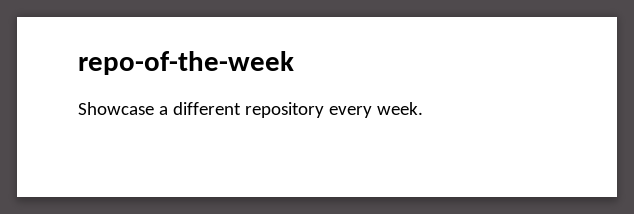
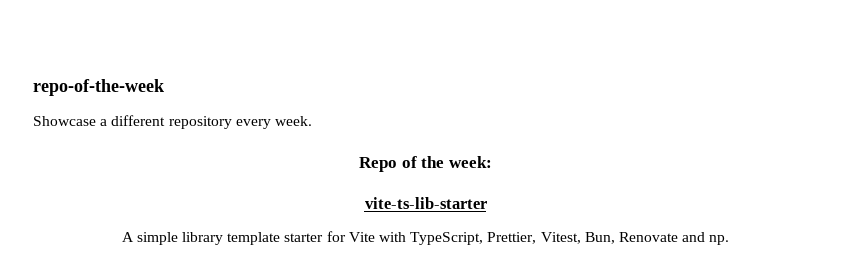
(423, 108) none -> [359,156,492,172] [364,197,487,209] [121,231,730,245] // Repo of the week: // vite-ts-lib-starter // A simple library template starter for Vite with TypeScript, Prettier, Vitest, Bun, Renovate and np.

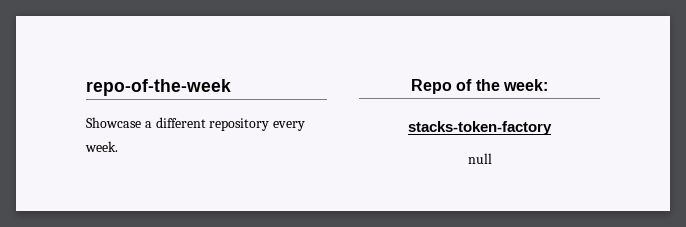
[364,197,487,209] [121,231,730,245] vite-ts-lib-starter // A simple library template starter for Vite with TypeScript, Prettier, Vitest, Bun, Renovate and np. -> [408,121,552,135] [467,153,492,164] stacks-token-factory // null

